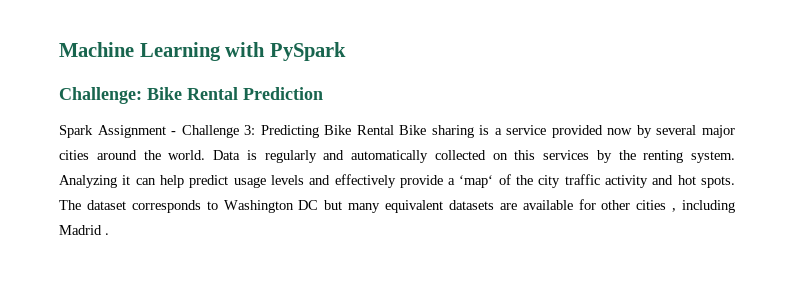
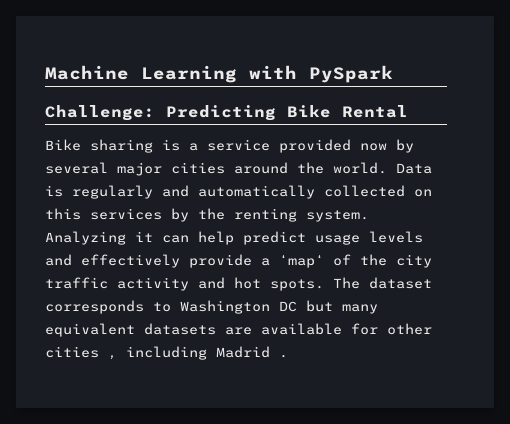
[147,87,323,100] [59,125,256,138] Bike Rental Prediction // Spark Assignment - Challenge 3: -> (155, 113) none
(394, 130) none -> (408, 111) //

